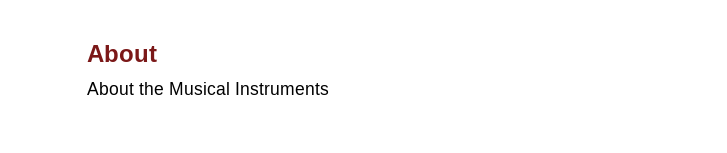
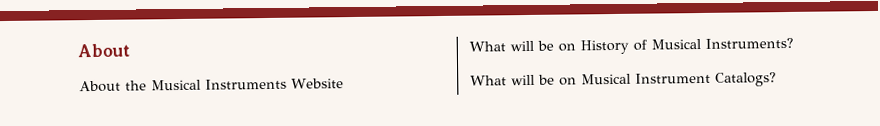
(329, 88) none -> [291,78,344,89] [469,37,794,55] [470,72,777,87] Website // What will be on History of Musical Instruments? // What will be on Musical Instrument Catalogs?

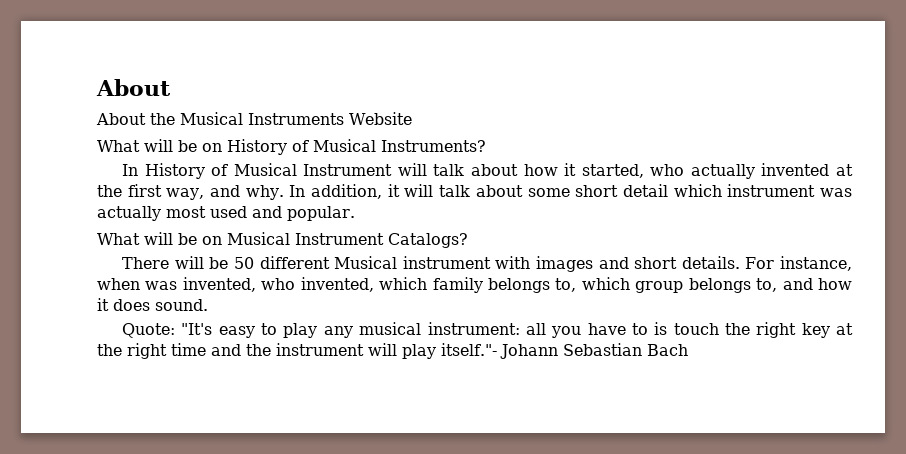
(794, 43) none -> [122,163,853,179] [97,184,852,200] [97,206,355,221] // In History of Musical Instrument will talk about how it started, who actually invented at the first way, and why. In addition, it will talk about some short detail which instrument was actually most used and popular.
(777, 79) none -> [122,256,852,272] [97,277,853,293] [97,298,208,311] [122,322,854,338] [97,343,688,359] // There will be 50 different Musical instrument with images and short details. For instance, when was invented, who invented, which family belongs to, which group belongs to, and how it does sound. // Quote: "It's easy to play any musical instrument: all you have to is touch the right key at the right time and the instrument will play itself."- Johann Sebastian Bach

